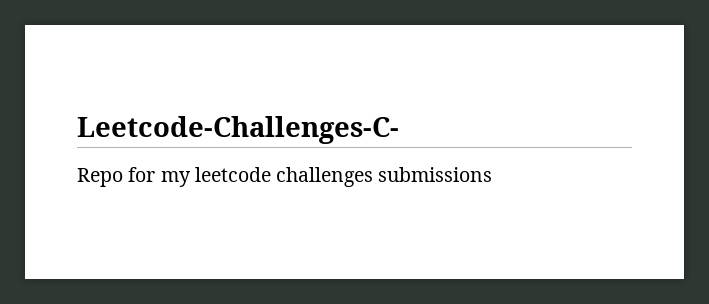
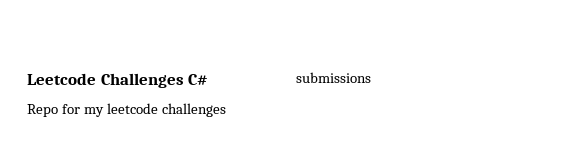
[77,116,399,144] Leetcode-Challenges-C- -> [27,73,209,88] Leetcode Challenges C#

